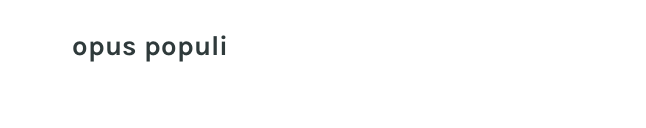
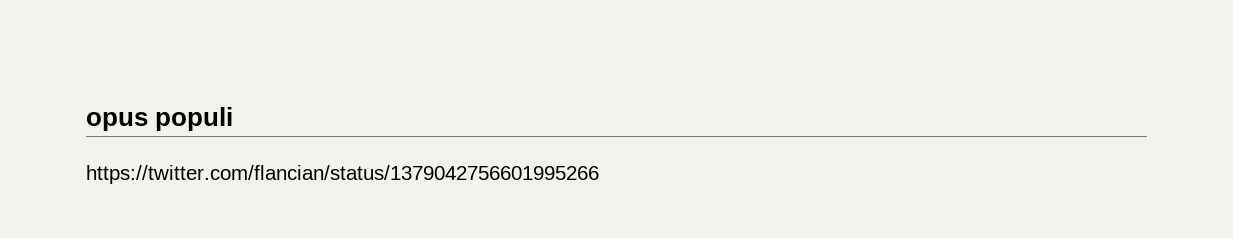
(229, 48) none -> [86,165,599,184] // https://twitter.com/flancian/status/1379042756601995266

